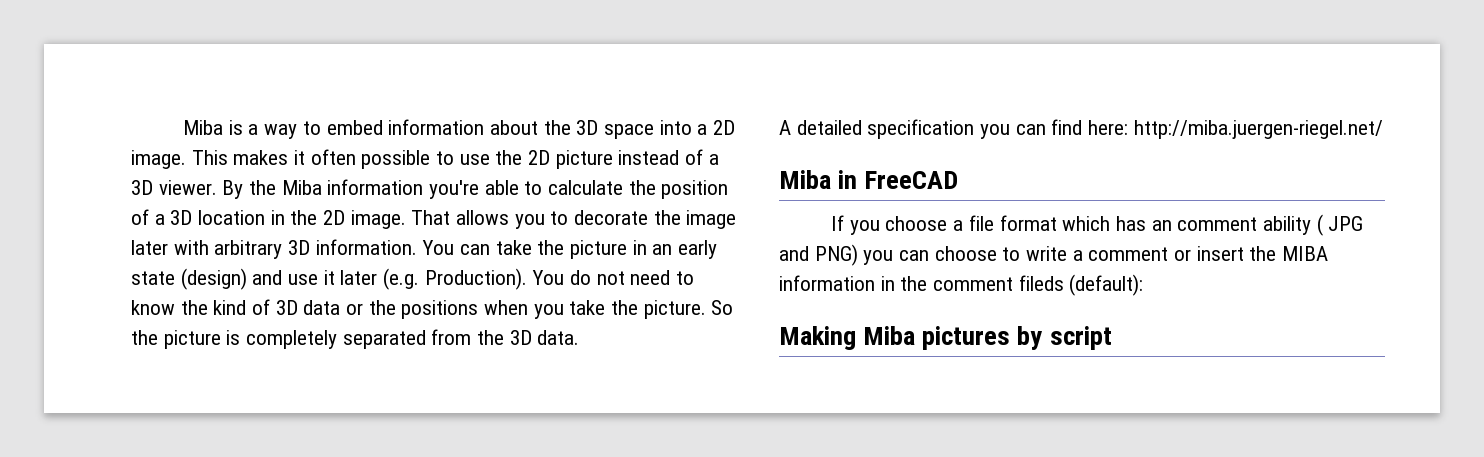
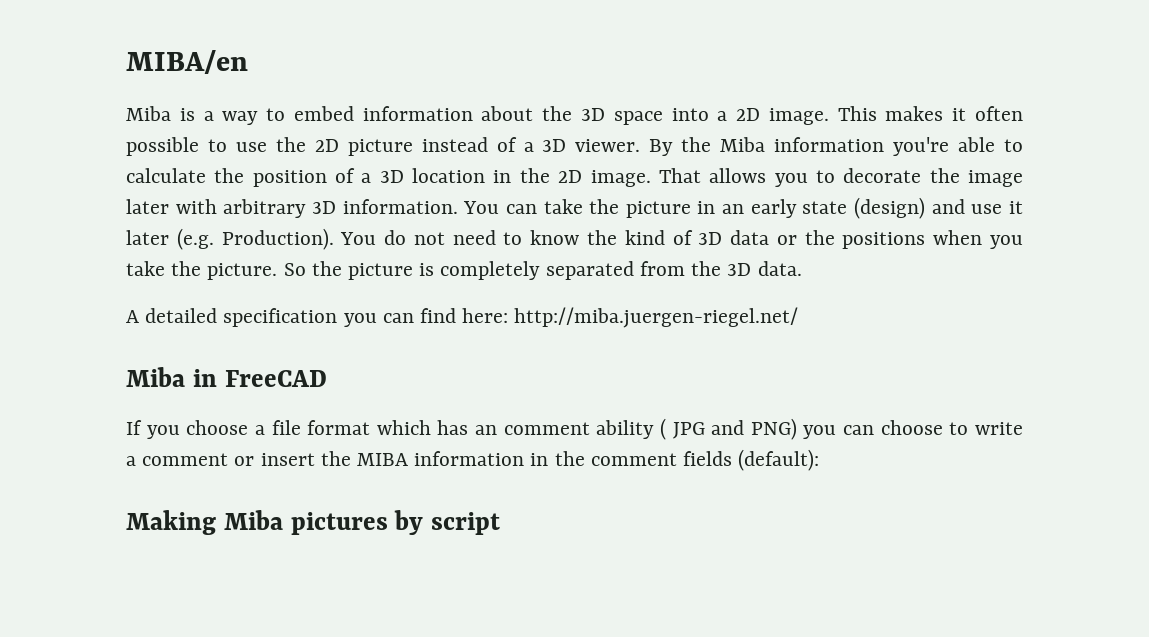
(183, 127) none -> [126,50,248,74] MIBA/en //
[1018,275,1064,291] fileds -> [683,451,733,466] fields

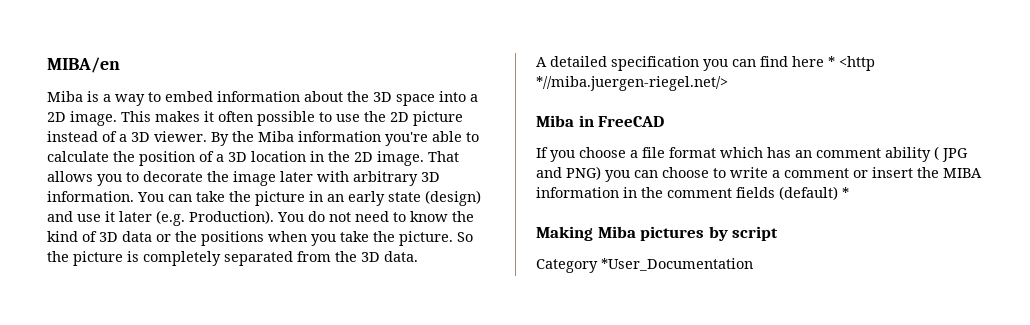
[462,307,799,328] here: http://miba.juergen-riegel.net/ -> [792,56,875,71] [536,76,728,91] here * <http *//miba.juergen-riegel.net/>
[738,449,820,471] (default): -> [779,186,849,200] (default) *
(501, 523) none -> [536,258,753,273] // Category *User_Documentation

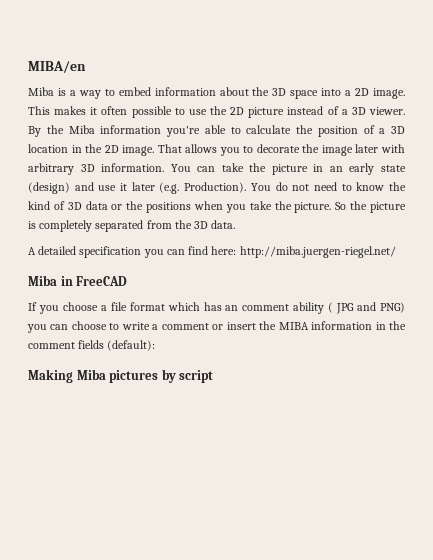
[792,56,875,71] [536,76,728,91] here * <http *//miba.juergen-riegel.net/> -> [211,246,396,258] here: http://miba.juergen-riegel.net/
[779,186,849,200] (default) * -> [107,340,156,351] (default):
[536,258,753,273] // Category *User_Documentation -> (214, 376) none

